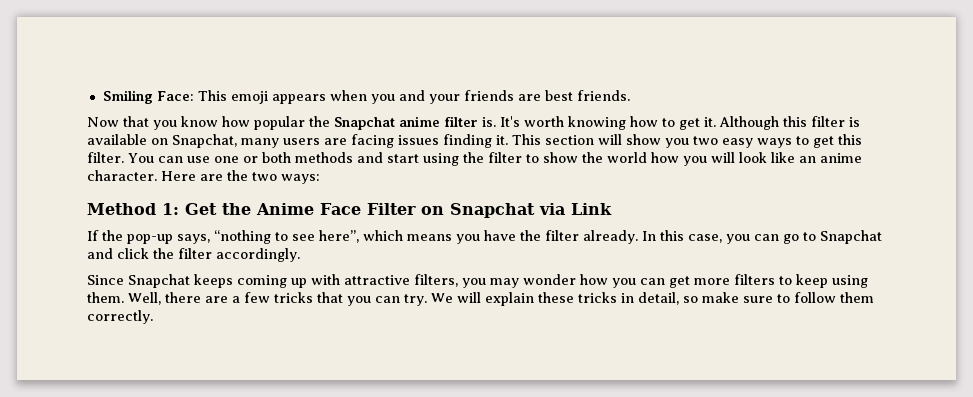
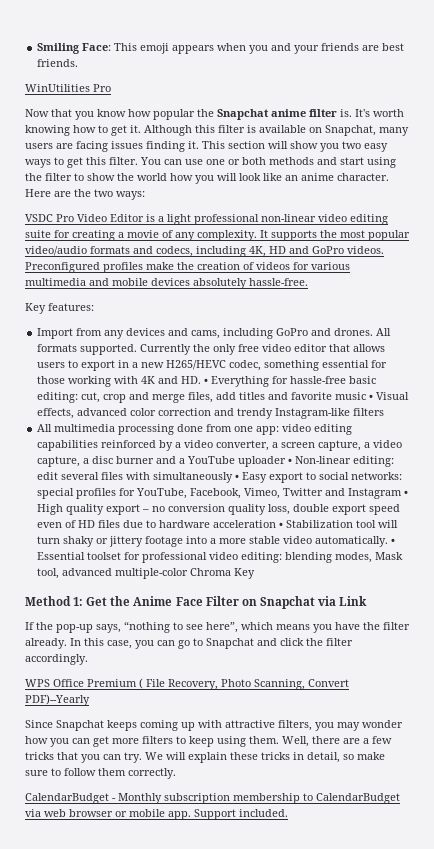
(630, 95) none -> [25,84,111,92] // WinUtilities Pro
(320, 179) none -> [25,214,388,225] [25,230,410,241] [25,246,384,257] [25,262,350,273] [25,278,308,289] [25,303,94,314] [37,328,392,339] [37,344,386,355] [37,360,388,371] [37,376,377,387] [37,392,410,403] [37,408,385,419] [37,424,353,435] [37,440,403,451] [37,456,395,467] [37,472,403,483] [37,488,409,499] [37,504,401,515] [37,520,399,528] [37,536,396,547] [37,552,404,563] [37,568,256,579] // VSDC Pro Video Editor is a light professional non-linear video editing suite for creating a movie of any complexity. It supports the most popular video/audio formats and codecs, including 4K, HD and GoPro videos. Preconfigured profiles make the creation of videos for various multimedia and mobile devices absolutely hassle-free. // Key features: // Import from any devices and cams, including GoPro and drones. All formats supported. Сurrently the only free video editor that allows users to export in a new H265/HEVC codec, something essential for those working with 4K and HD. • Everything for hassle-free basic editing: cut, crop and merge files, add titles and favorite music • Visual effects, advanced color correction and trendy Instagram-like filters // All multimedia processing done from one app: video editing capabilities reinforced by a video converter, a screen capture, a video capture, a disc burner and a YouTube uploader • Non-linear editing: edit several files with simultaneously • Easy export to social networks: special profiles for YouTube, Facebook, Vimeo, Twitter and Instagram • High quality export – no conversion quality loss, double export speed even of HD files due to hardware acceleration • Stabilization tool will turn shaky or jittery footage into a more stable video automatically. • Essential toolset for professional video editing: blending modes, Mask tool, advanced multiple-color Chroma Key
(300, 255) none -> [25,678,349,690] [25,694,90,706] // WPS Office Premium ( File Recovery, Photo Scanning, Convert PDF)--Yearly
(153, 317) none -> [25,793,400,804] [25,809,288,820] // CalendarBudget - Monthly subscription membership to CalendarBudget via web browser or mobile app. Support included.

